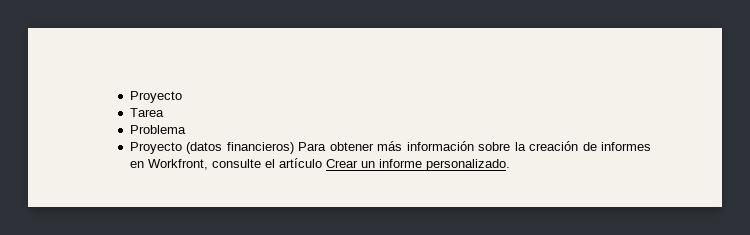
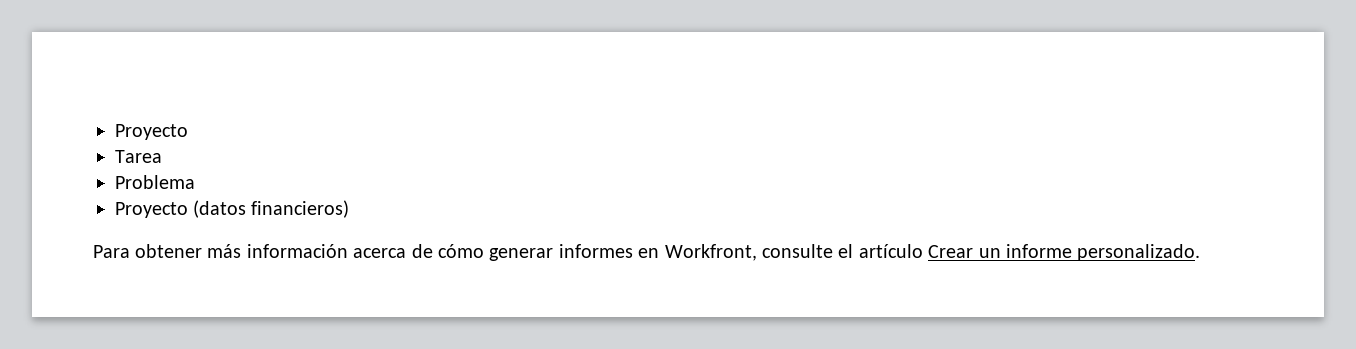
(294, 148) none -> (350, 209) //
[478,141,597,151] sobre la creación de -> [353,244,554,261] acerca de cómo generar

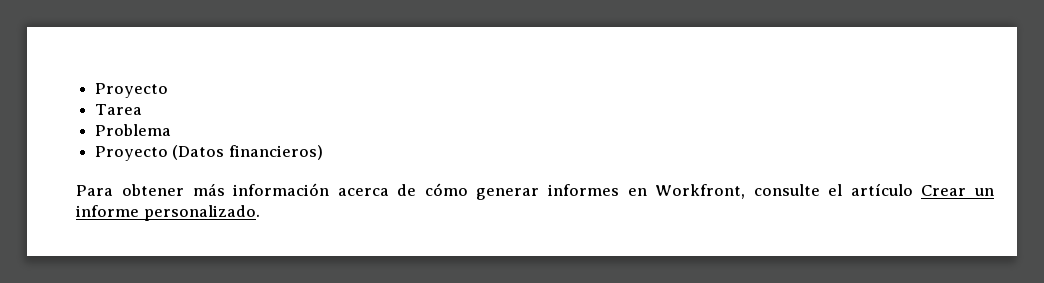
[192,200,246,218] (datos -> [172,145,225,160] (Datos

